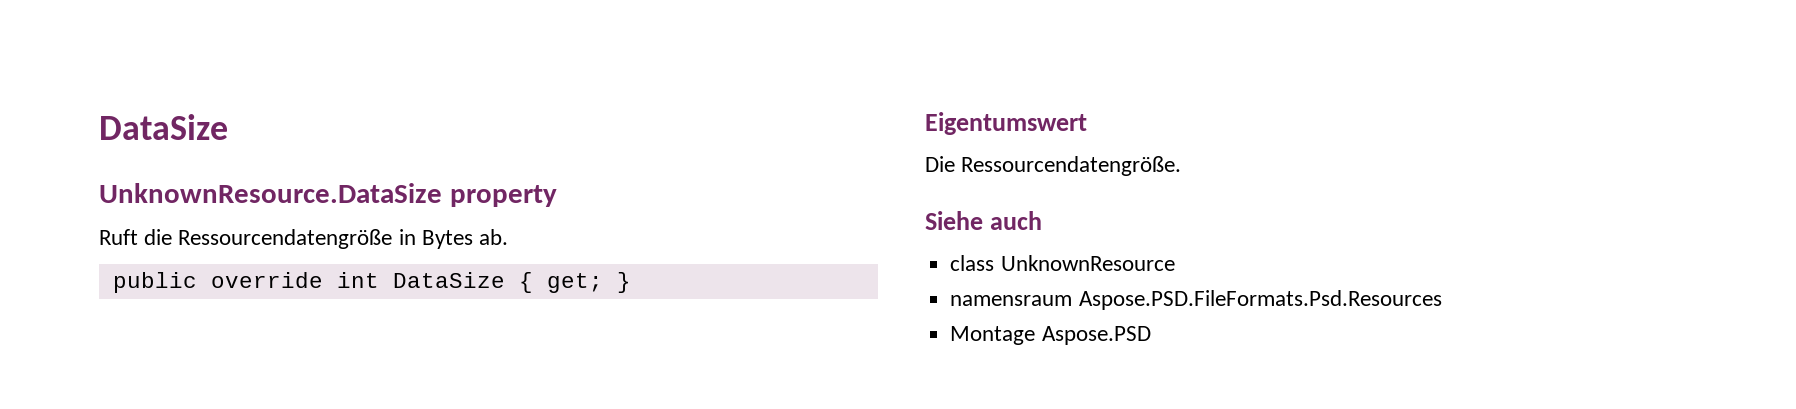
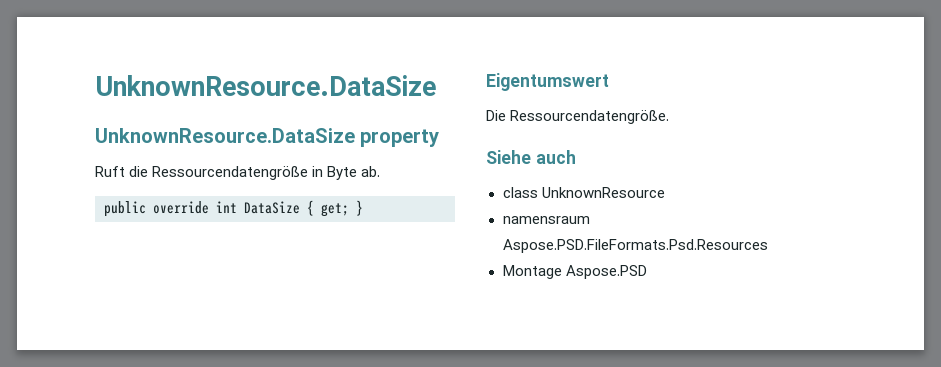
[99,114,228,140] DataSize -> [95,75,436,96] UnknownResource.DataSize
[421,230,473,249] Bytes -> [327,166,358,180] Byte

